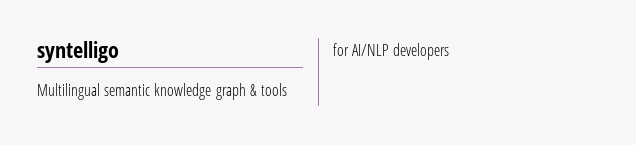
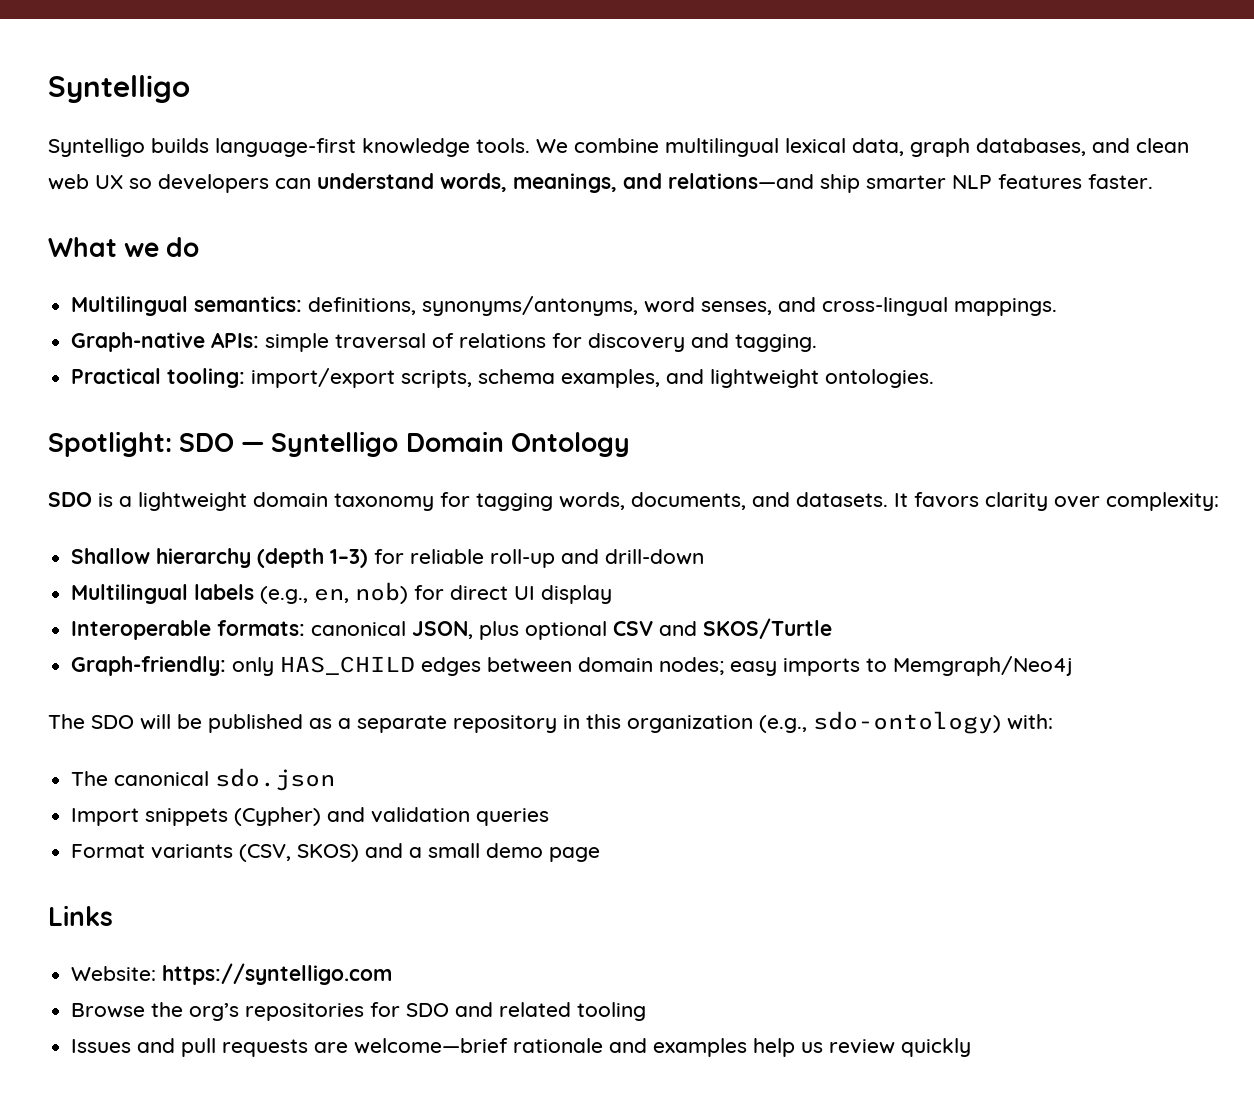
[37,41,119,63] [37,83,287,100] [333,43,450,60] syntelligo // Multilingual semantic knowledge graph & tools for AI/NLP developers -> [48,75,190,103] [48,138,1189,157] [48,173,1153,193] [48,237,200,257] [71,296,1058,316] [71,332,818,352] [71,368,935,388] [48,431,630,457] [48,492,1219,511] [71,548,705,568] [71,582,613,604] [71,618,833,640] [71,656,1073,676] [48,711,1053,734] [71,768,336,791] [71,807,550,826] [71,843,601,862] [48,905,113,926] [71,963,393,985] [71,1002,647,1021] [71,1038,972,1057] Syntelligo // Syntelligo builds language-first knowledge tools. We combine multilingual lexical data, graph databases, and clean web UX so developers can understand words, meanings, and relations—and ship smarter NLP features faster. // What we do // Multilingual semantics: definitions, synonyms/antonyms, word senses, and cross-lingual mappings. // Graph-native APIs: simple traversal of relations for discovery and tagging. // Practical tooling: import/export scripts, schema examples, and lightweight ontologies. // Spotlight: SDO — Syntelligo Domain Ontology // SDO is a lightweight domain taxonomy for tagging words, documents, and datasets. It favors clarity over complexity: // Shallow hierarchy (depth 1–3) for reliable roll-up and drill-down // Multilingual labels (e.g., en, nob) for direct UI display // Interoperable formats: canonical JSON, plus optional CSV and SKOS/Turtle // Graph-friendly: only HAS_CHILD edges between domain nodes; easy imports to Memgraph/Neo4j // The SDO will be published as a separate repository in this organization (e.g., sdo-ontology) with: // The canonical sdo.json // Import snippets (Cypher) and validation queries // Format variants (CSV, SKOS) and a small demo page // Links // Website: https://syntelligo.com // Browse the org’s repositories for SDO and related tooling // Issues and pull requests are welcome—brief rationale and examples help us review quickly

